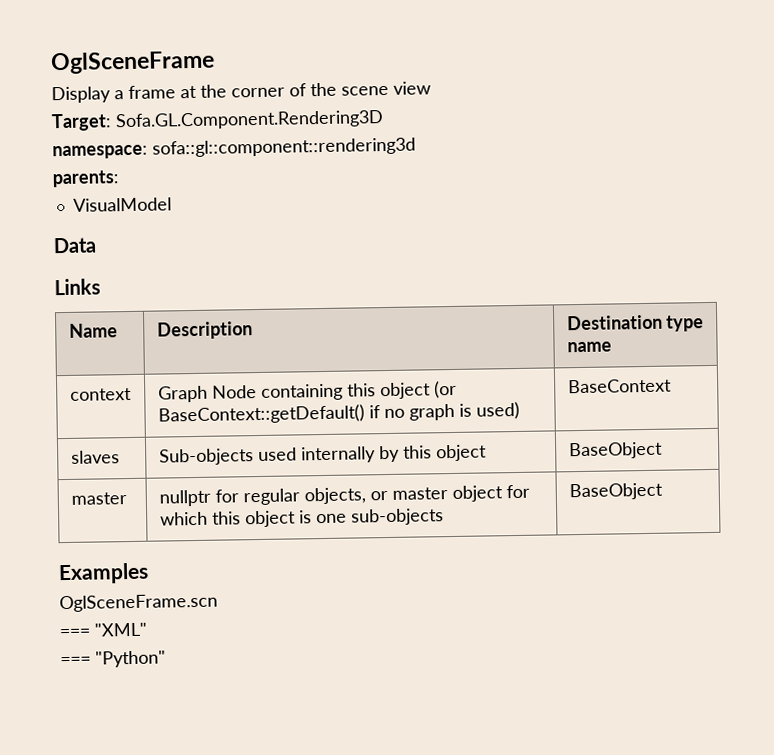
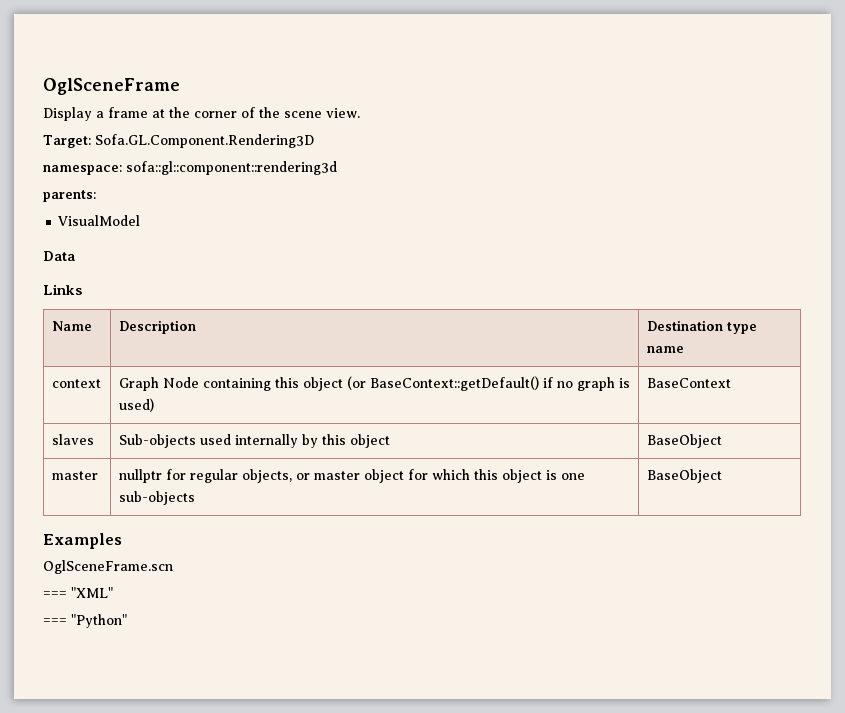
[393,81,431,95] view -> [326,108,360,118] view.

